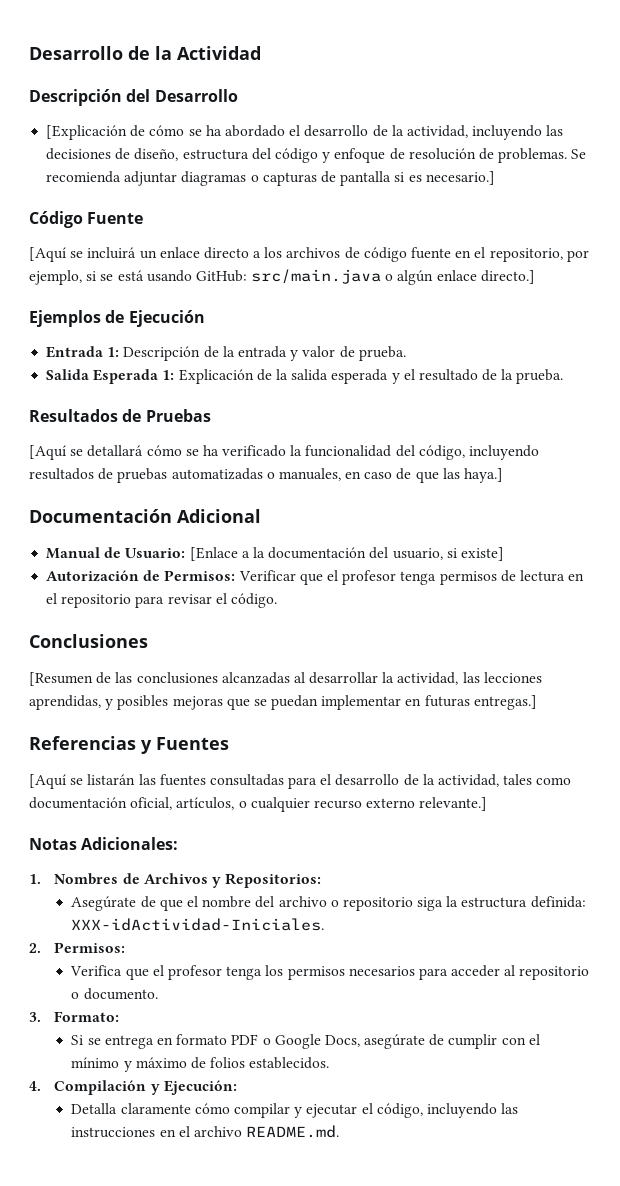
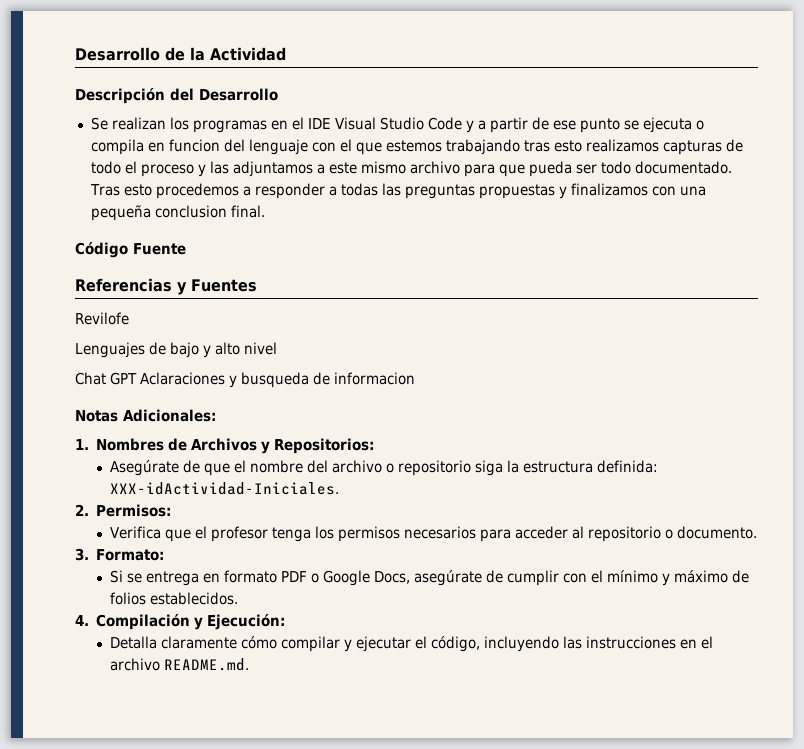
[46,125,564,140] [46,148,587,163] [46,171,495,186] [29,211,144,228] [29,247,589,262] [29,269,535,285] [29,310,205,327] [46,346,406,361] [46,369,564,384] [29,409,211,422] [29,445,540,460] [29,468,504,483] [29,509,261,523] [46,547,504,561] [46,570,585,585] [46,593,277,608] [29,634,148,648] [29,672,542,686] [29,695,537,710] [29,736,229,754] [29,774,572,789] [29,797,488,812] [Explicación de cómo se ha abordado el desarrollo de la actividad, incluyendo las decisiones de diseño, estructura del código y enfoque de resolución de problemas. Se recomienda adjuntar diagramas o capturas de pantalla si es necesario.] // Código Fuente // [Aquí se incluirá un enlace directo a los archivos de código fuente en el repositorio, por ejemplo, si se está usando GitHub: src/main.java o algún enlace directo.] // Ejemplos de Ejecución // Entrada 1: Descripción de la entrada y valor de prueba. // Salida Esperada 1: Explicación de la salida esperada y el resultado de la prueba. // Resultados de Pruebas // [Aquí se detallará cómo se ha verificado la funcionalidad del código, incluyendo resultados de pruebas automatizadas o manuales, en caso de que las haya.] // Documentación Adicional // Manual de Usuario: [Enlace a la documentación del usuario, si existe] // Autorización de Permisos: Verificar que el profesor tenga permisos de lectura en el repositorio para revisar el código. // Conclusiones // [Resumen de las conclusiones alcanzadas al desarrollar la actividad, las lecciones aprendidas, y posibles mejoras que se puedan implementar en futuras entregas.] // Referencias y Fuentes // [Aquí se listarán las fuentes consultadas para el desarrollo de la actividad, tales como documentación oficial, artículos, o cualquier recurso externo relevante.] -> [90,117,704,133] [90,139,743,155] [90,161,732,177] [89,183,706,199] [90,205,265,221] [75,242,186,258] [75,278,257,295] [75,312,129,325] [75,342,277,358] [75,372,415,388] Se realizan los programas en el IDE Visual Studio Code y a partir de ese punto se ejecuta o compila en funcion del lenguaje con el que estemos trabajando tras esto realizamos capturas de todo el proceso y las adjuntamos a este mismo archivo para que pueda ser todo documentado. Tras esto procedemos a responder a todas las preguntas propuestas y finalizamos con una pequeña conclusion final. // Código Fuente // Referencias y Fuentes // Revilofe // Lenguajes de bajo y alto nivel // Chat GPT Aclaraciones y busqueda de informacion

